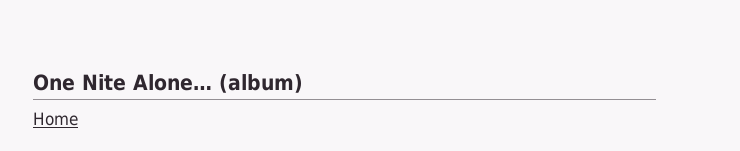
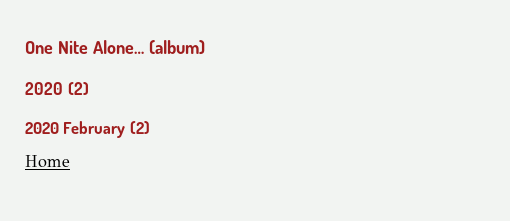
(303, 83) none -> [25,82,89,95] [25,121,150,138] // 2020 (2) // 2020 February (2)

